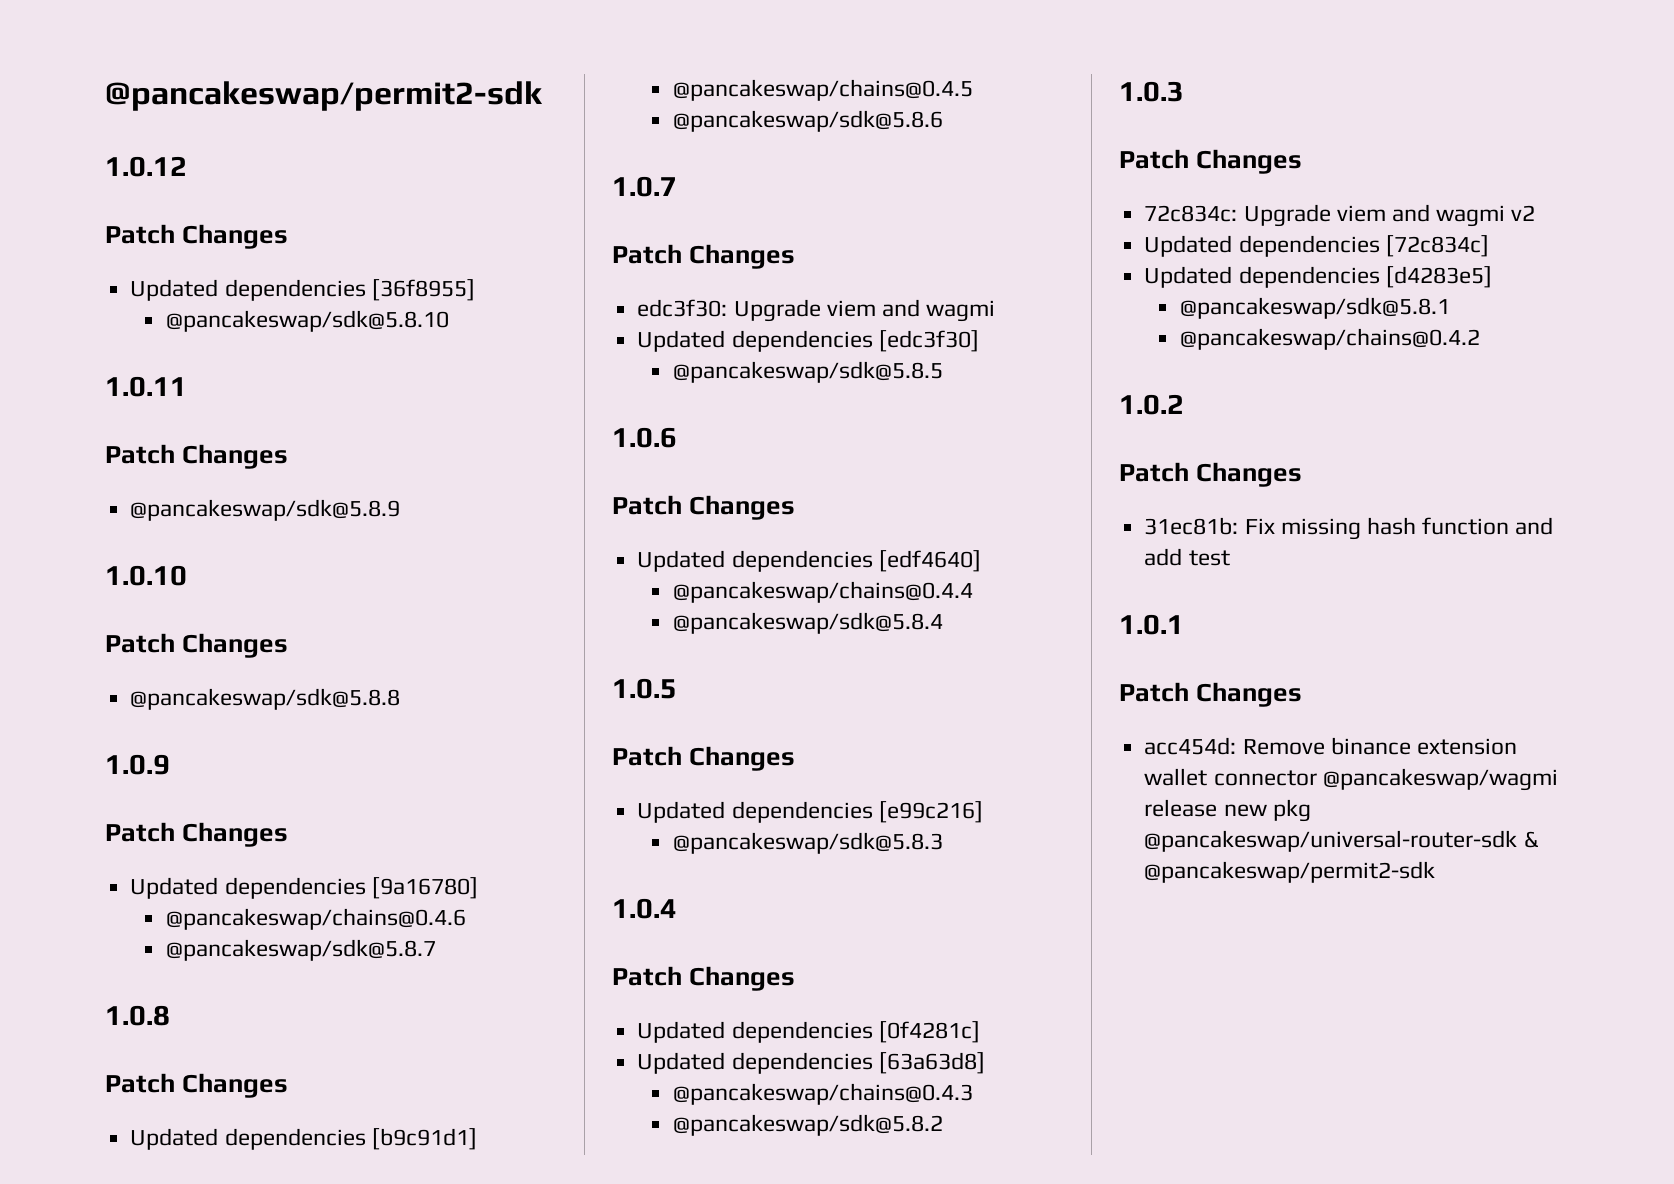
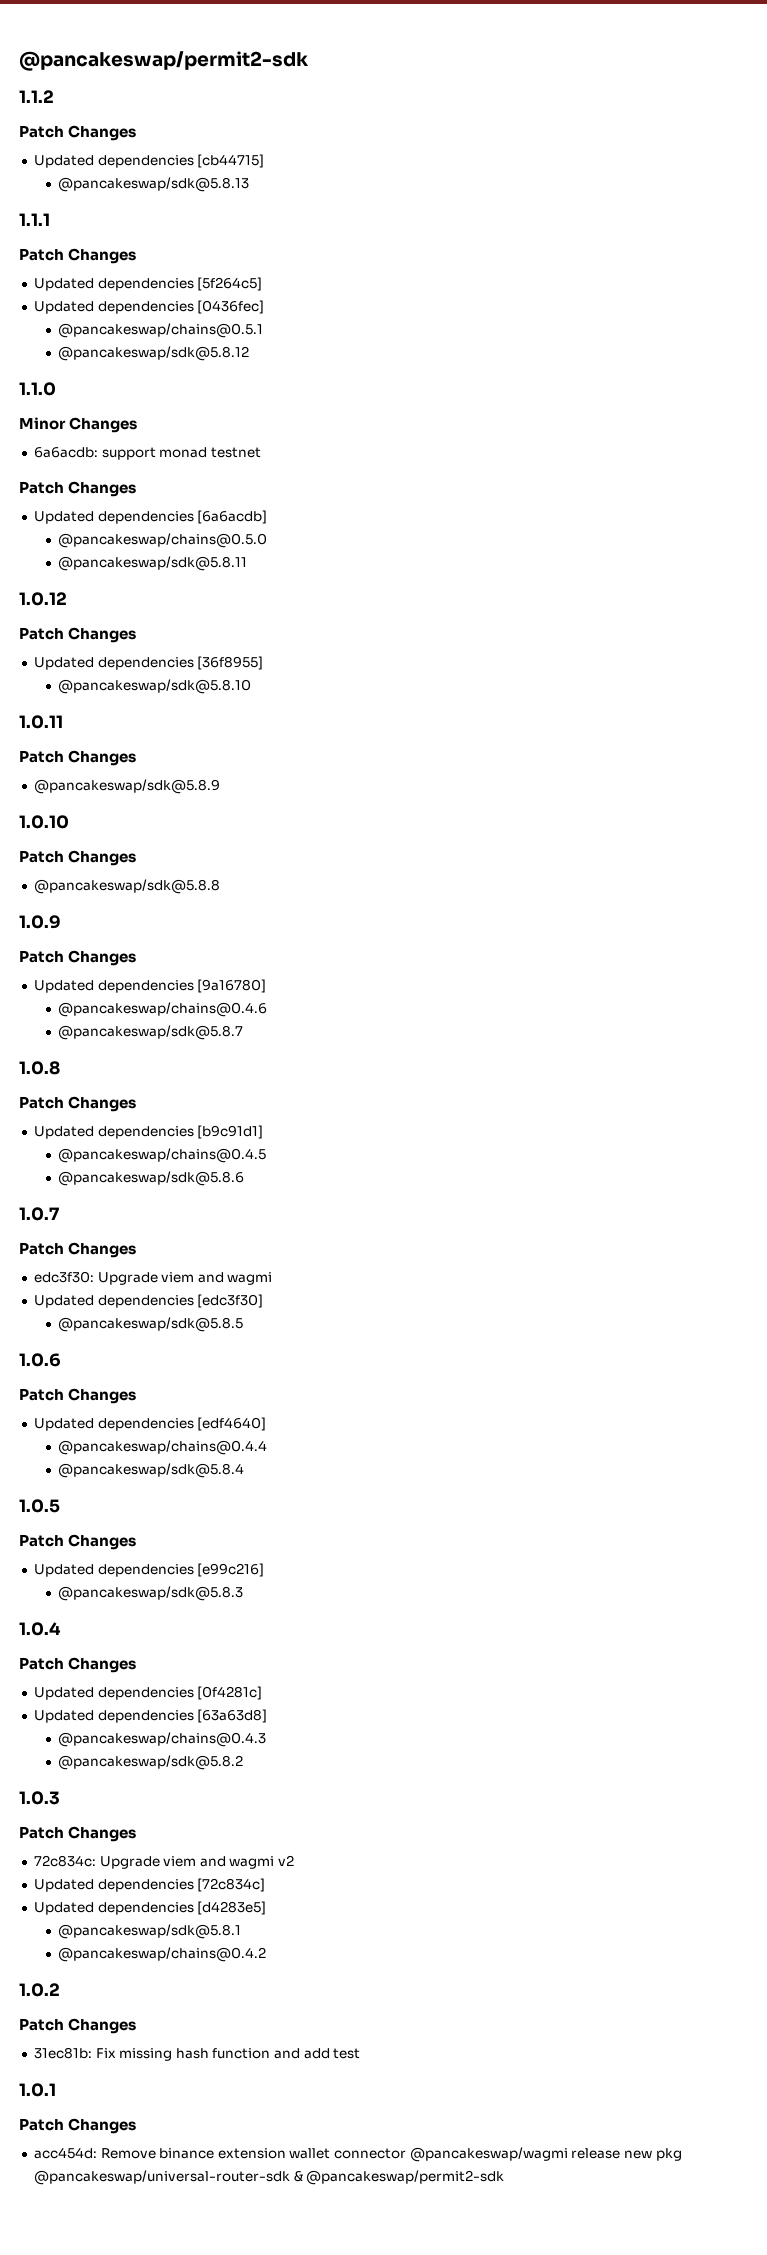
[105,81,543,111] @pancakeswap/permit2-sdk -> [19,51,309,71] [19,90,54,103] [19,125,137,141] [33,154,265,168] [57,177,249,192] [19,213,50,226] [19,248,137,264] [33,277,263,291] [33,300,265,314] [57,323,263,338] [57,346,249,361] [19,382,56,396] [19,417,138,433] [33,447,261,460] [19,481,137,497] [33,510,268,524] [57,533,267,548] [57,556,247,571] @pancakeswap/permit2-sdk // 1.1.2 // Patch Changes // Updated dependencies [cb44715] // @pancakeswap/sdk@5.8.13 // 1.1.1 // Patch Changes // Updated dependencies [5f264c5] // Updated dependencies [0436fec] // @pancakeswap/chains@0.5.1 // @pancakeswap/sdk@5.8.12 // 1.1.0 // Minor Changes // 6a6acdb: support monad testnet // Patch Changes // Updated dependencies [6a6acdb] // @pancakeswap/chains@0.5.0 // @pancakeswap/sdk@5.8.11

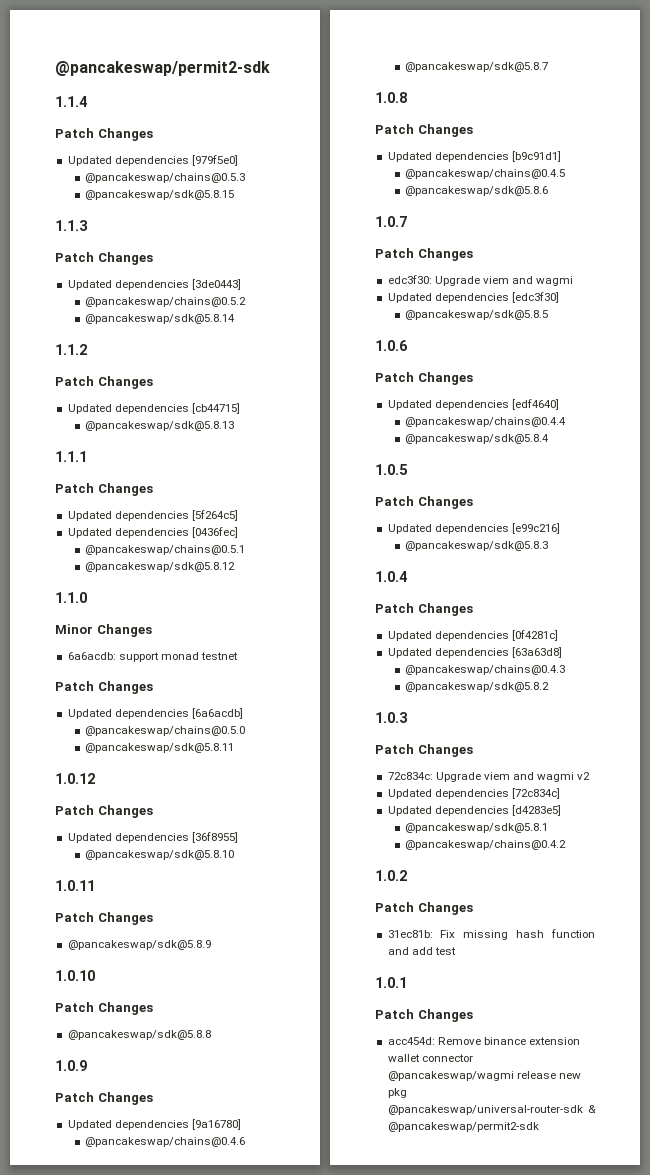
[19,51,309,71] @pancakeswap/permit2-sdk -> [55,61,270,76] [55,96,87,107] [55,128,153,141] [67,155,238,166] [85,173,246,183] [85,190,235,200] [55,220,88,231] [55,252,153,265] [67,279,241,290] [85,297,247,307] [85,314,236,324] @pancakeswap/permit2-sdk // 1.1.4 // Patch Changes // Updated dependencies [979f5e0] // @pancakeswap/chains@0.5.3 // @pancakeswap/sdk@5.8.15 // 1.1.3 // Patch Changes // Updated dependencies [3de0443] // @pancakeswap/chains@0.5.2 // @pancakeswap/sdk@5.8.14

